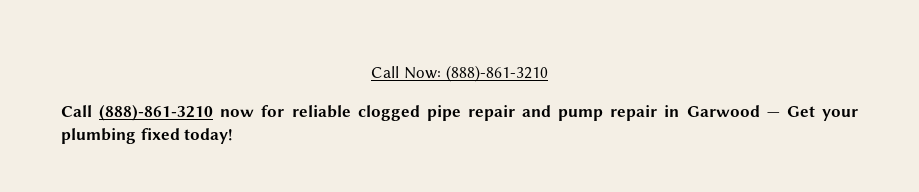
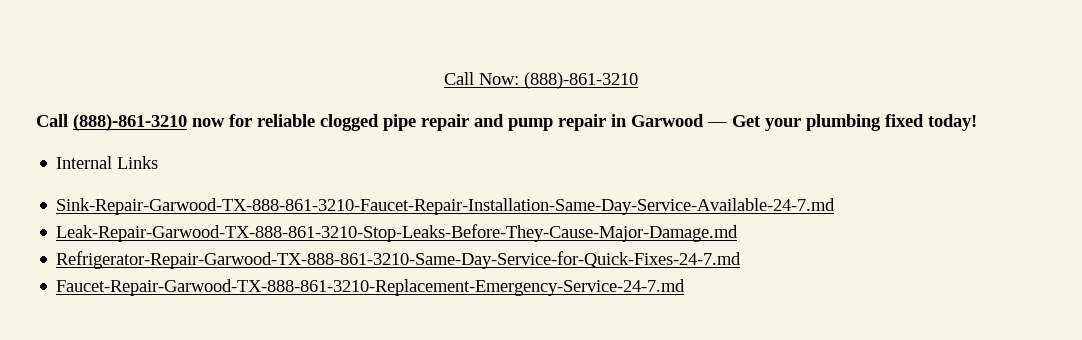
(234, 136) none -> [56,156,159,169] [56,198,836,215] [56,224,739,242] [56,251,742,269] [56,279,686,296] // Internal Links // Sink-Repair-Garwood-TX-888-861-3210-Faucet-Repair-Installation-Same-Day-Service-Available-24-7.md // Leak-Repair-Garwood-TX-888-861-3210-Stop-Leaks-Before-They-Cause-Major-Damage.md // Refrigerator-Repair-Garwood-TX-888-861-3210-Same-Day-Service-for-Quick-Fixes-24-7.md // Faucet-Repair-Garwood-TX-888-861-3210-Replacement-Emergency-Service-24-7.md

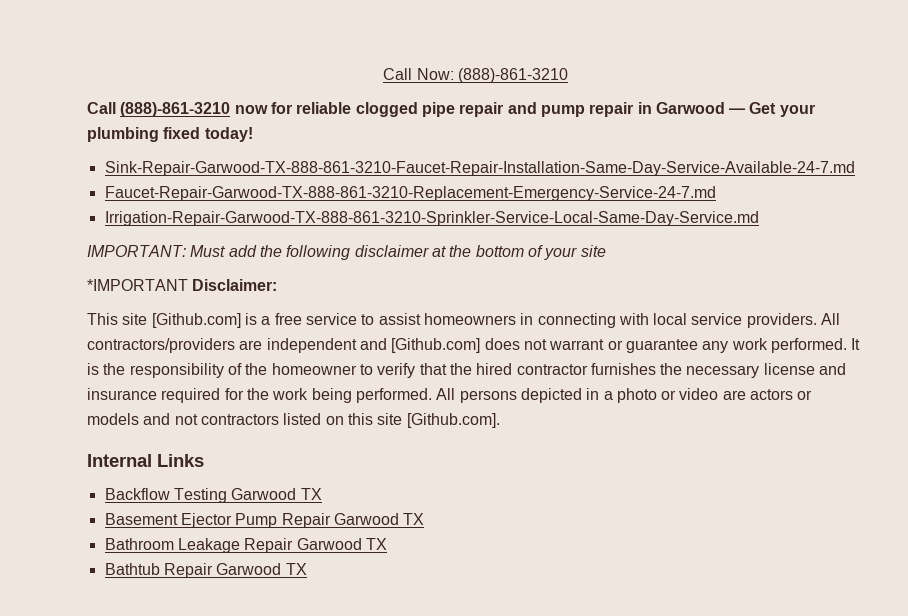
[56,156,159,169] [56,198,836,215] [56,224,739,242] [56,251,742,269] [56,279,686,296] Internal Links // Sink-Repair-Garwood-TX-888-861-3210-Faucet-Repair-Installation-Same-Day-Service-Available-24-7.md // Leak-Repair-Garwood-TX-888-861-3210-Stop-Leaks-Before-They-Cause-Major-Damage.md // Refrigerator-Repair-Garwood-TX-888-861-3210-Same-Day-Service-for-Quick-Fixes-24-7.md // Faucet-Repair-Garwood-TX-888-861-3210-Replacement-Emergency-Service-24-7.md -> [104,161,855,176] [104,186,716,201] [104,211,759,226] [87,245,606,260] [87,279,278,291] [87,313,841,328] [87,338,861,353] [87,363,847,378] [87,388,813,403] [87,413,500,428] [87,454,204,467] [104,488,322,503] [104,513,425,528] [104,538,387,553] [104,563,307,578] Sink-Repair-Garwood-TX-888-861-3210-Faucet-Repair-Installation-Same-Day-Service-Available-24-7.md // Faucet-Repair-Garwood-TX-888-861-3210-Replacement-Emergency-Service-24-7.md // Irrigation-Repair-Garwood-TX-888-861-3210-Sprinkler-Service-Local-Same-Day-Service.md // IMPORTANT: Must add the following disclaimer at the bottom of your site // *IMPORTANT Disclaimer: // This site [Github.com] is a free service to assist homeowners in connecting with local service providers. All contractors/providers are independent and [Github.com] does not warrant or guarantee any work performed. It is the responsibility of the homeowner to verify that the hired contractor furnishes the necessary license and insurance required for the work being performed. All persons depicted in a photo or video are actors or models and not contractors listed on this site [Github.com]. // Internal Links // Backflow Testing Garwood TX // Basement Ejector Pump Repair Garwood TX // Bathroom Leakage Repair Garwood TX // Bathtub Repair Garwood TX

